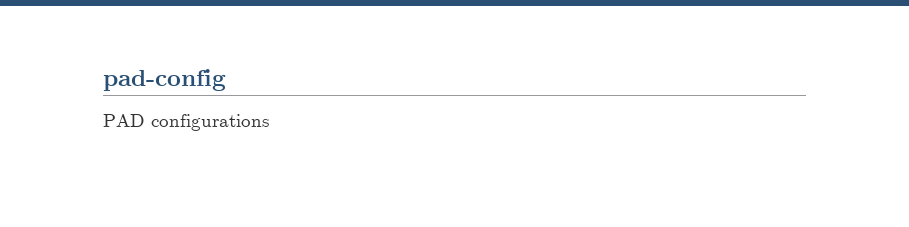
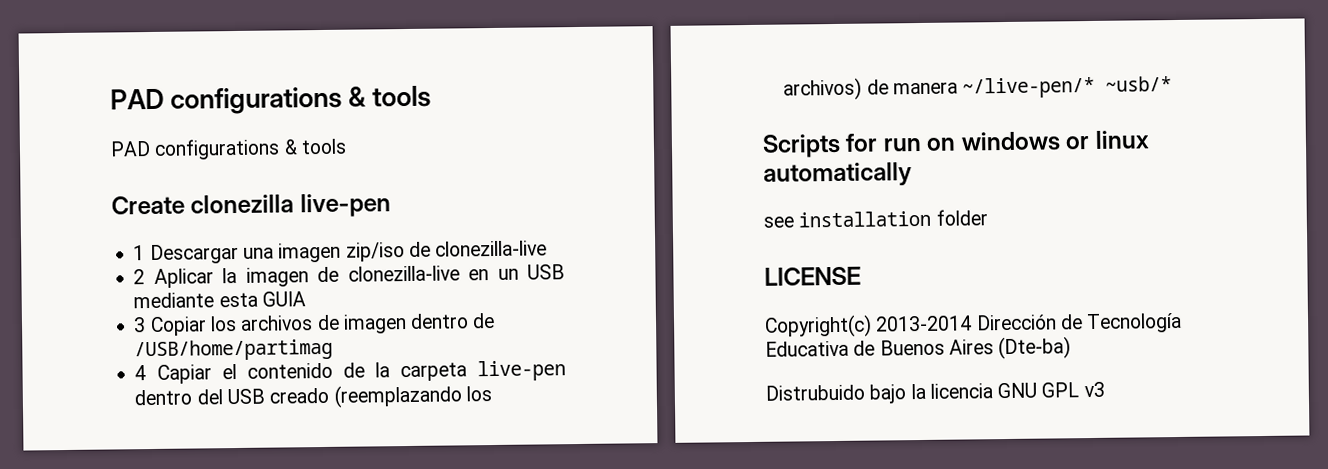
[103,69,226,91] [103,114,269,131] pad-config // PAD configurations -> [110,85,432,115] [110,138,347,160] [111,193,391,218] [133,240,548,265] [133,264,565,288] [133,291,306,309] [133,312,496,337] [134,338,334,362] [134,360,566,384] [134,384,492,408] [783,76,1173,101] [762,130,1150,158] [763,162,912,187] [763,209,988,228] [764,266,861,286] [764,312,1183,338] [765,336,1072,360] [765,381,1105,404] PAD configurations & tools // PAD configurations & tools // Create clonezilla live-pen // 1 Descargar una imagen zip/iso de clonezilla-live // 2 Aplicar la imagen de clonezilla-live en un USB mediante esta GUIA // 3 Copiar los archivos de imagen dentro de /USB/home/partimag // 4 Capiar el contenido de la carpeta live-pen dentro del USB creado (reemplazando los archivos) de manera ~/live-pen/* ~usb/* // Scripts for run on windows or linux automatically // see installation folder // LICENSE // Copyright(c) 2013-2014 Dirección de Tecnología Educativa de Buenos Aires (Dte-ba) // Distrubuido bajo la licencia GNU GPL v3

